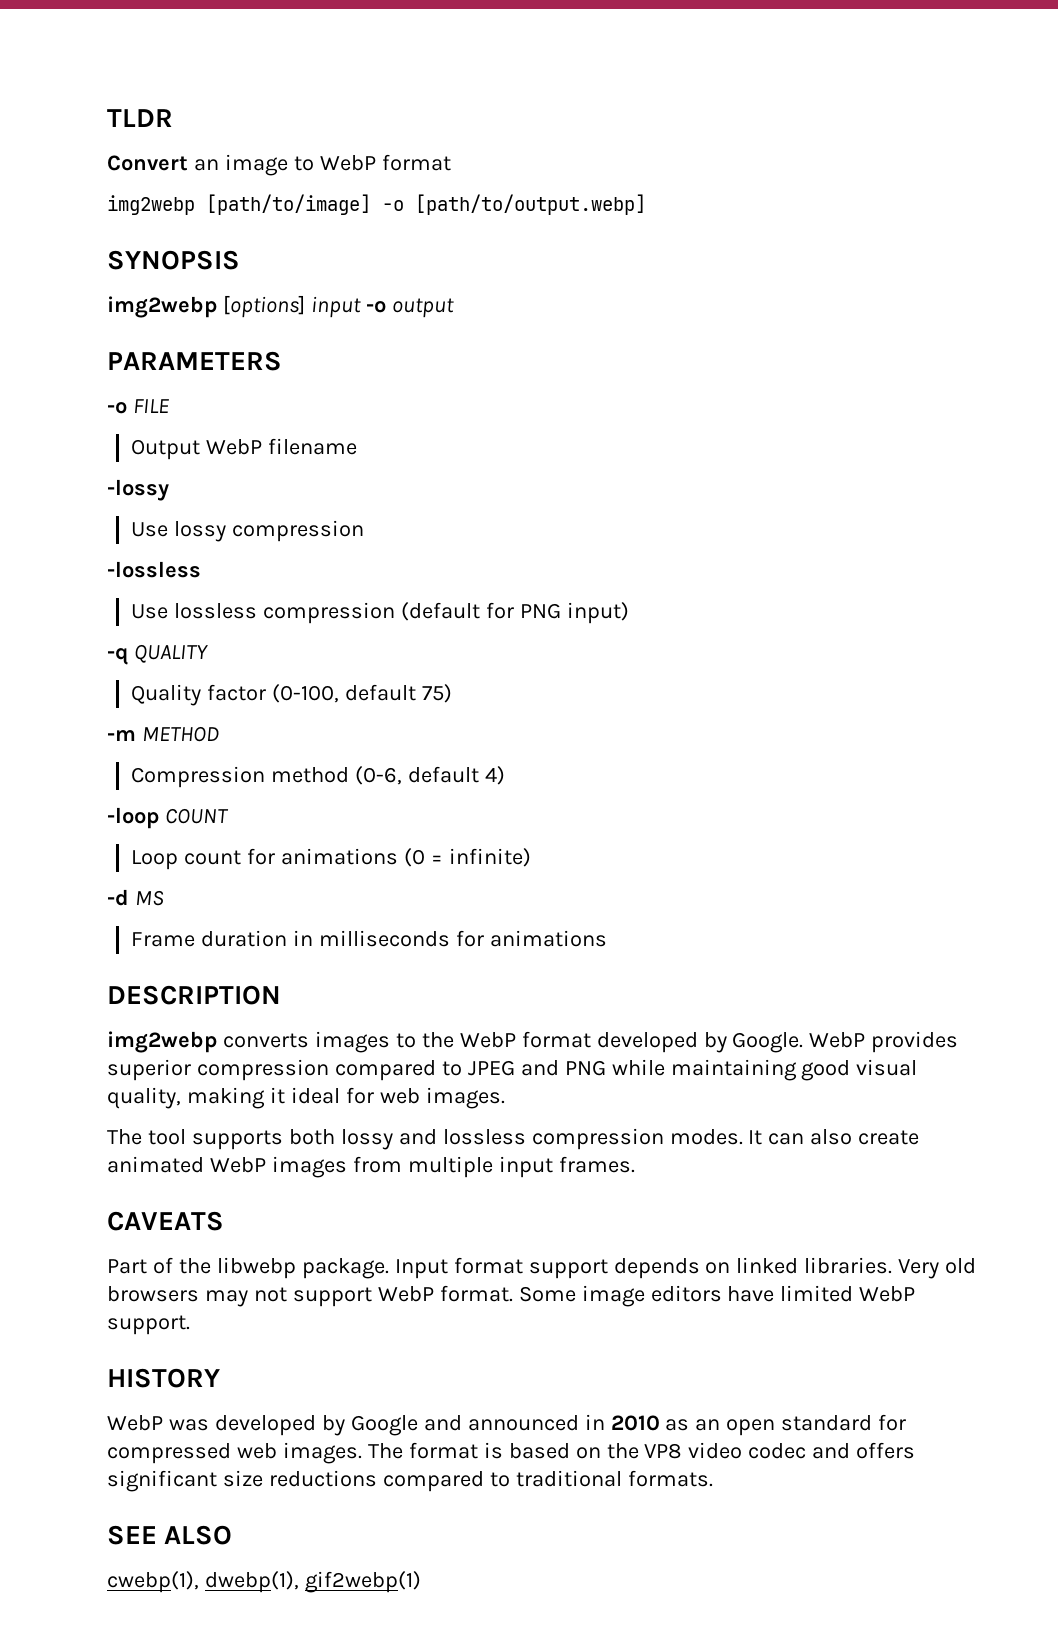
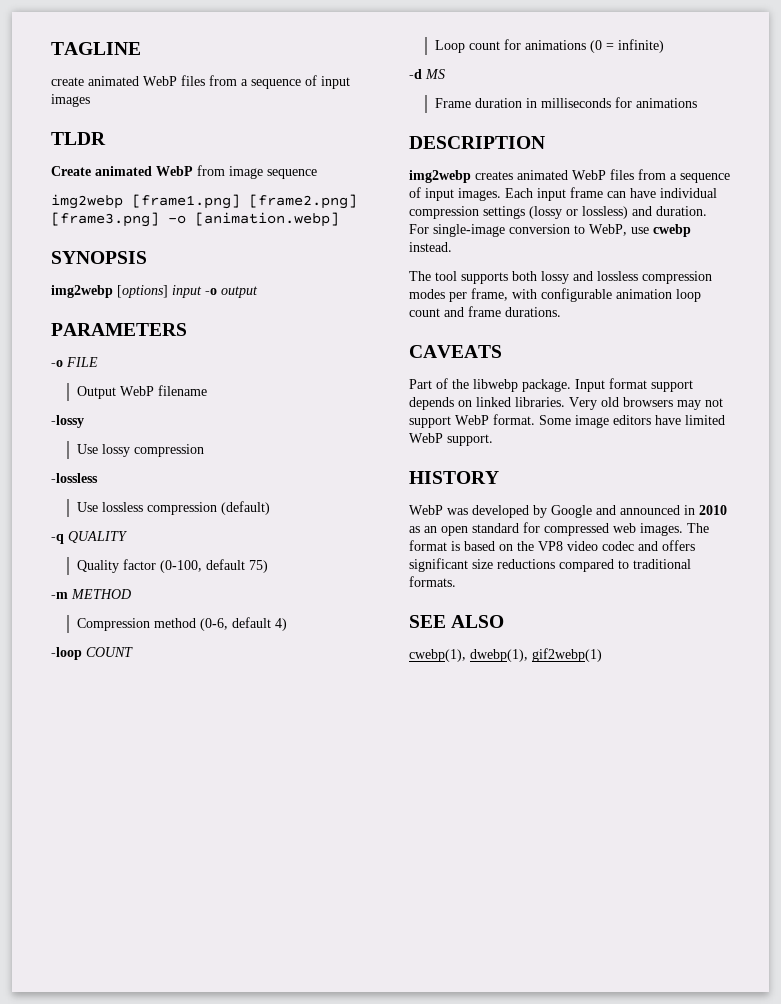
[107,109,173,127] [107,154,451,176] [107,194,646,215] TLDR // Convert an image to WebP format // img2webp [path/to/image] -o [path/to/output.webp] -> [51,42,141,55] [51,75,350,89] [51,94,90,107] [51,132,106,145] [51,165,317,179] [51,194,357,209] [51,212,339,227] TAGLINE // create animated WebP files from a sequence of input images // TLDR // Create animated WebP from image sequence // img2webp [frame1.png] [frame2.png] [frame3.png] -o [animation.webp]
[401,602,629,624] (default for PNG input) -> [221,501,271,515] (default)
[222,1031,959,1053] [107,1059,918,1081] [107,1087,505,1109] converts images to the WebP format developed by Google. WebP provides superior compression compared to JPEG and PNG while maintaining good visual quality, making it ideal for web images. -> [475,169,730,183] [409,187,717,201] [409,206,707,219] [409,224,691,237] [409,242,452,252] creates animated WebP files from a sequence of input images. Each input frame can have individual compression settings (lossy or lossless) and duration. For single-image conversion to WebP, use cwebp instead.
[669,1129,920,1145] [107,1156,635,1178] modes. It can also create animated WebP images from multiple input frames. -> [409,288,701,302] [409,306,561,317] modes per frame, with configurable animation loop count and frame durations.

